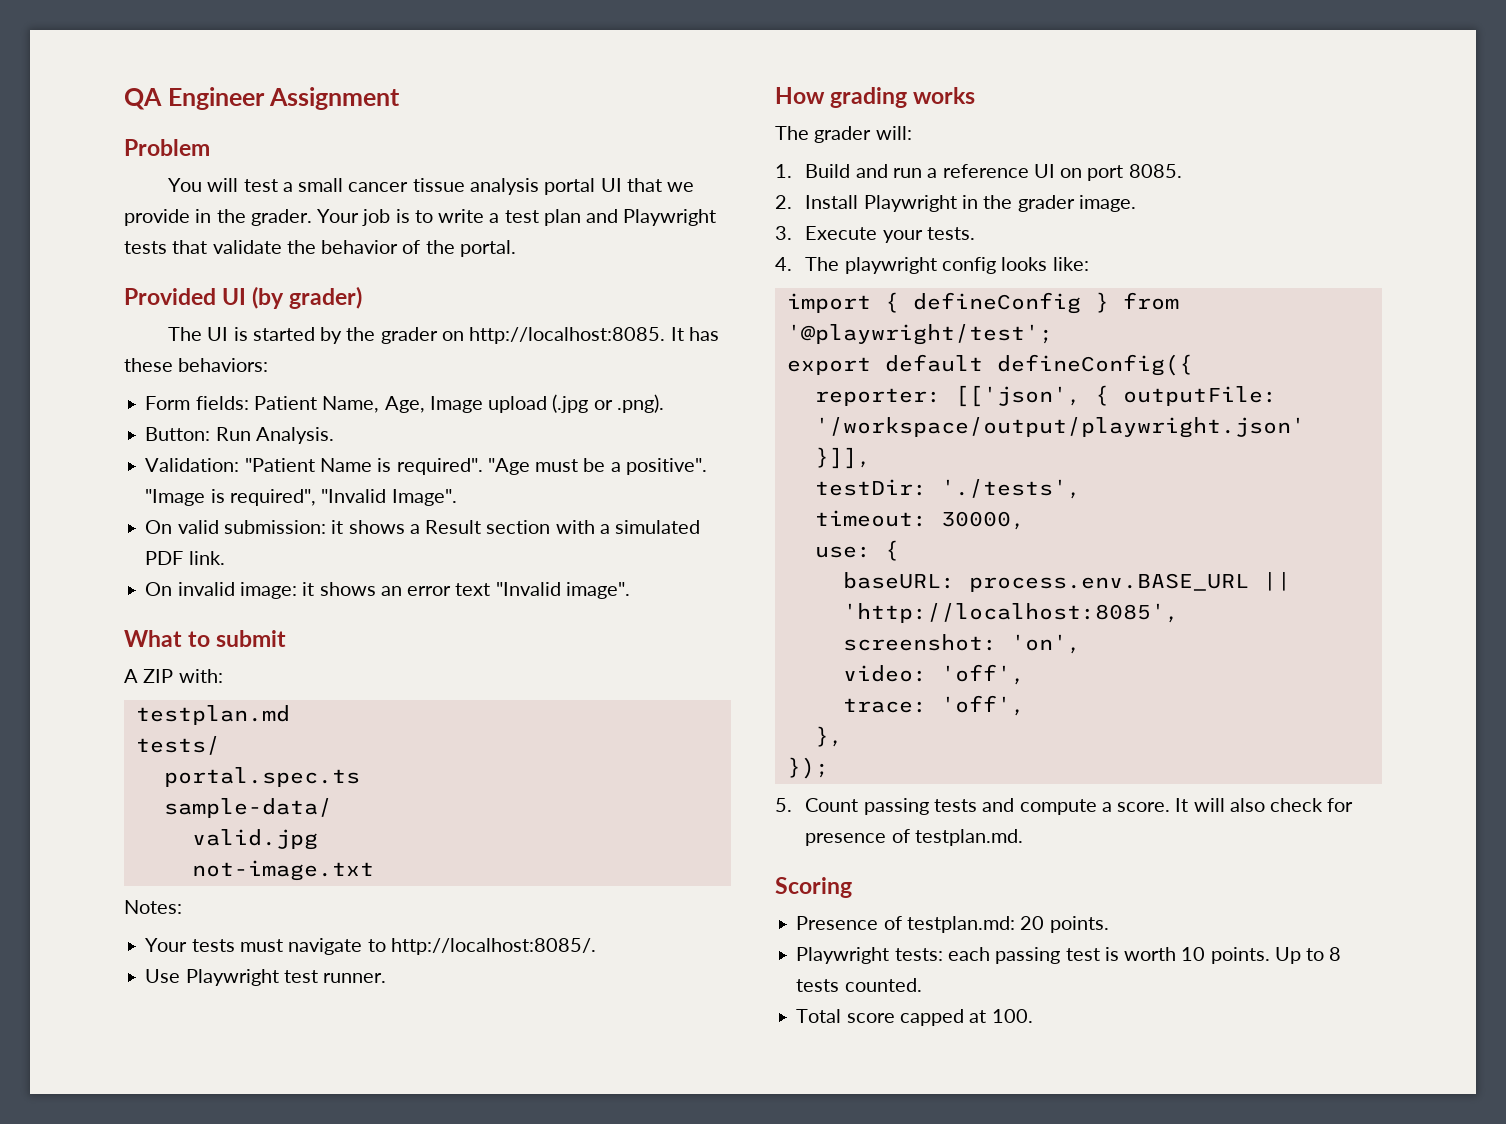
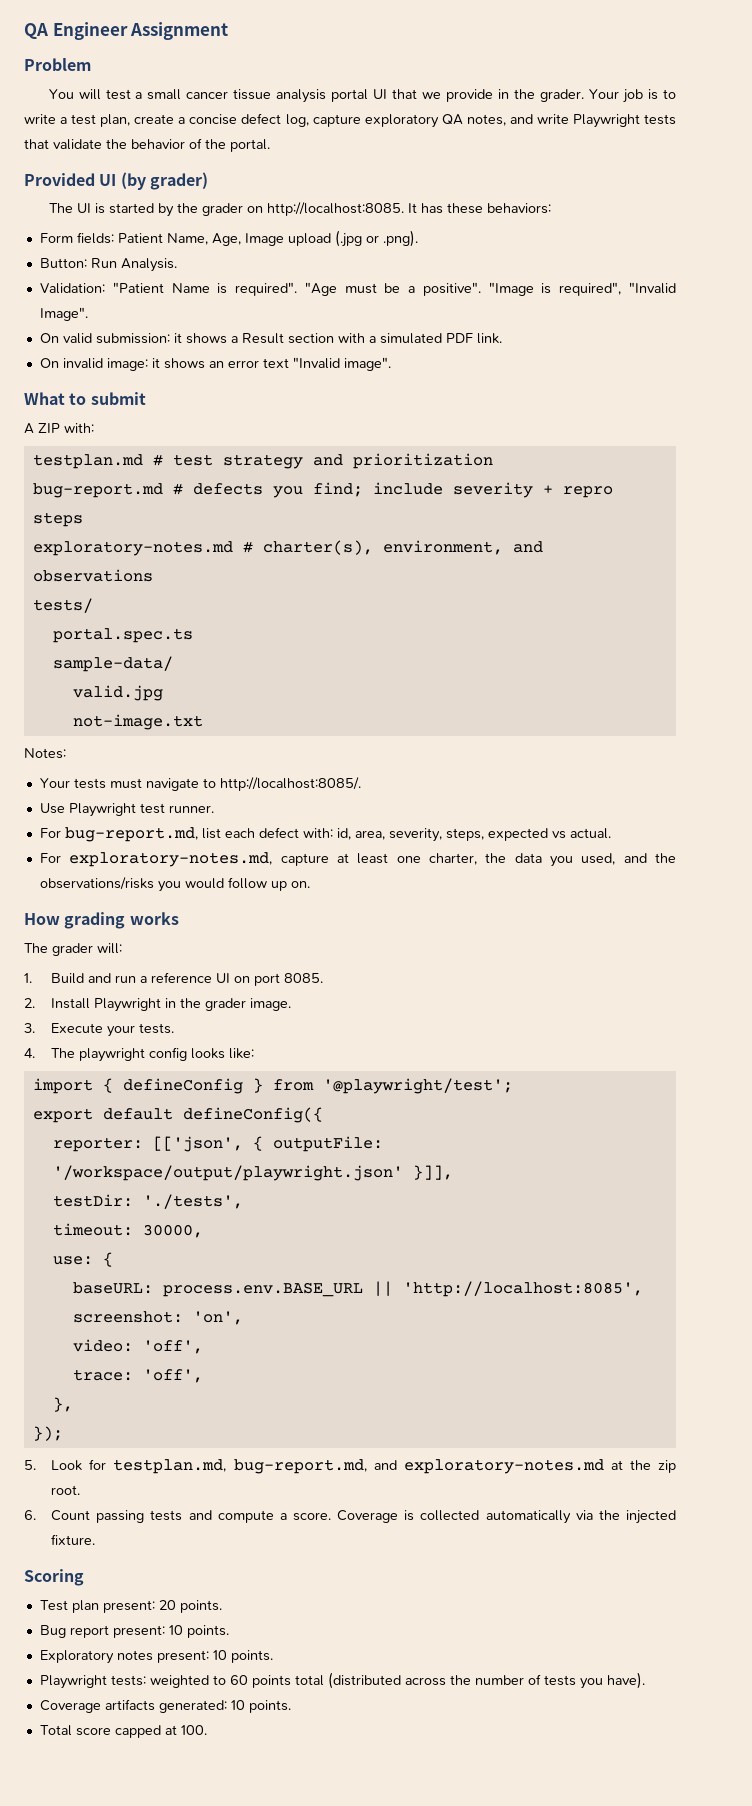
[543,209,619,226] plan and -> [100,113,569,128] plan, create a concise defect log, capture exploratory QA notes, and write
(290, 715) none -> [152,453,493,469] [32,482,613,498] [32,512,83,527] [32,540,543,556] [32,569,153,582] # test strategy and prioritization // bug-report.md # defects you find; include severity + repro steps // exploratory-notes.md # charter(s), environment, and observations
(387, 978) none -> [39,827,611,842] [39,852,676,867] [39,877,310,892] // For bug-report.md, list each defect with: id, area, severity, steps, expected vs actual. // For exploratory-notes.md, capture at least one charter, the data you used, and the observations/risks you would follow up on.
(792, 805) none -> [51,1459,677,1474] [51,1485,81,1495] [24,1510,36,1520] Look for testplan.md, bug-report.md, and exploratory-notes.md at the zip root. // 6.
[1175,798,1354,812] [805,829,1023,846] [775,877,852,898] [796,916,1109,933] [796,947,1342,964] [796,978,922,992] It will also check for presence of testplan.md. // Scoring // Presence of testplan.md: 20 points. // Playwright tests: each passing test is worth 10 points. Up to 8 tests counted. -> [337,1510,676,1524] [51,1534,96,1545] [24,1569,84,1586] [39,1600,222,1613] [39,1625,229,1638] [39,1650,273,1664] [39,1672,645,1689] [39,1699,291,1713] Coverage is collected automatically via the injected fixture. // Scoring // Test plan present: 20 points. // Bug report present: 10 points. // Exploratory notes present: 10 points. // Playwright tests: weighted to 60 points total (distributed across the number of tests you have). // Coverage artifacts generated: 10 points.

